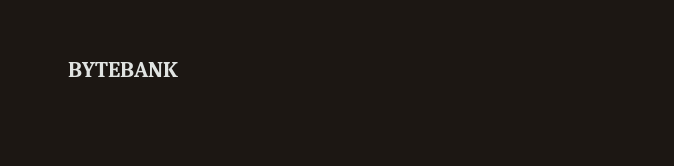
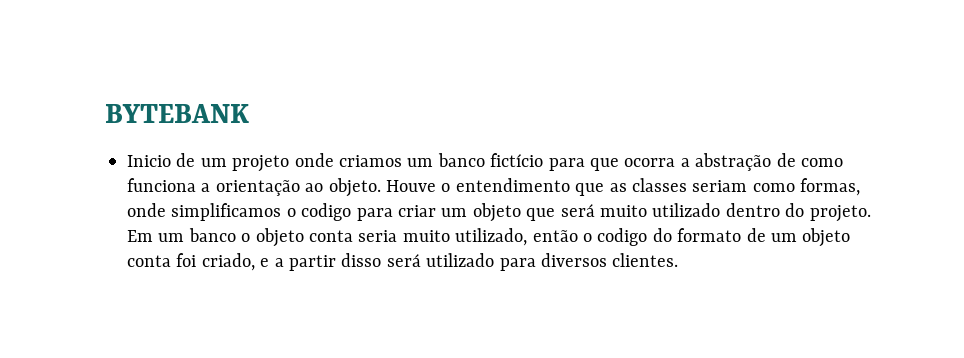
(178, 69) none -> [127,153,843,172] [127,178,861,197] [127,203,871,222] [127,228,851,247] [127,253,679,271] // Inicio de um projeto onde criamos um banco fictício para que ocorra a abstração de como funciona a orientação ao objeto. Houve o entendimento que as classes seriam como formas, onde simplificamos o codigo para criar um objeto que será muito utilizado dentro do projeto. Em um banco o objeto conta seria muito utilizado, então o codigo do formato de um objeto conta foi criado, e a partir disso será utilizado para diversos clientes.

